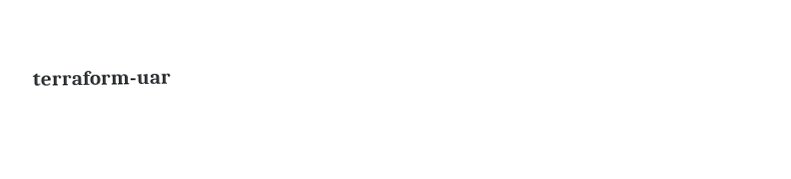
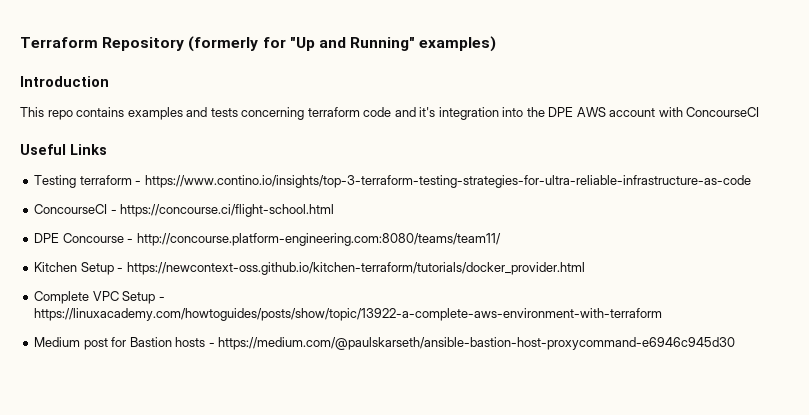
[32,69,171,86] terraform-uar -> [20,36,497,52] [20,76,109,87] [20,107,760,120] [20,144,107,155] [34,175,751,188] [34,204,335,217] [34,233,501,246] [34,262,585,275] [34,291,165,304] [34,308,663,321] [34,337,736,350] Terraform Repository (formerly for "Up and Running" examples) // Introduction // This repo contains examples and tests concerning terraform code and it's integration into the DPE AWS account with ConcourseCI // Useful Links // Testing terraform - https://www.contino.io/insights/top-3-terraform-testing-strategies-for-ultra-reliable-infrastructure-as-code // ConcourseCI - https://concourse.ci/flight-school.html // DPE Concourse - http://concourse.platform-engineering.com:8080/teams/team11/ // Kitchen Setup - https://newcontext-oss.github.io/kitchen-terraform/tutorials/docker_provider.html // Complete VPC Setup - https://linuxacademy.com/howtoguides/posts/show/topic/13922-a-complete-aws-environment-with-terraform // Medium post for Bastion hosts - https://medium.com/@paulskarseth/ansible-bastion-host-proxycommand-e6946c945d30

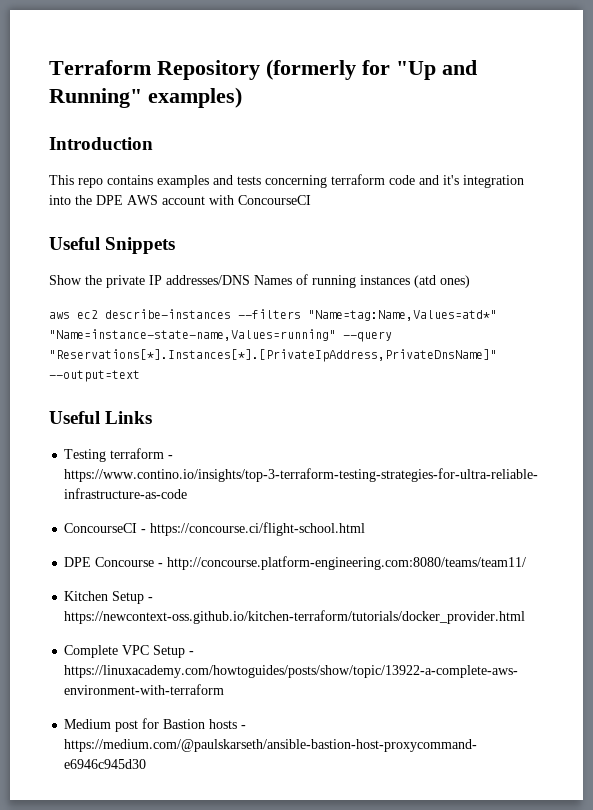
(760, 112) none -> [49,237,176,254] [49,274,470,288] [49,309,497,321] [49,329,392,342] [49,349,497,362] [49,370,140,382] // Useful Snippets // Show the private IP addresses/DNS Names of running instances (atd ones) // aws ec2 describe-instances --filters "Name=tag:Name,Values=atd*" "Name=instance-state-name,Values=running" --query "Reservations[*].Instances[*].[PrivateIpAddress,PrivateDnsName]" --output=text

